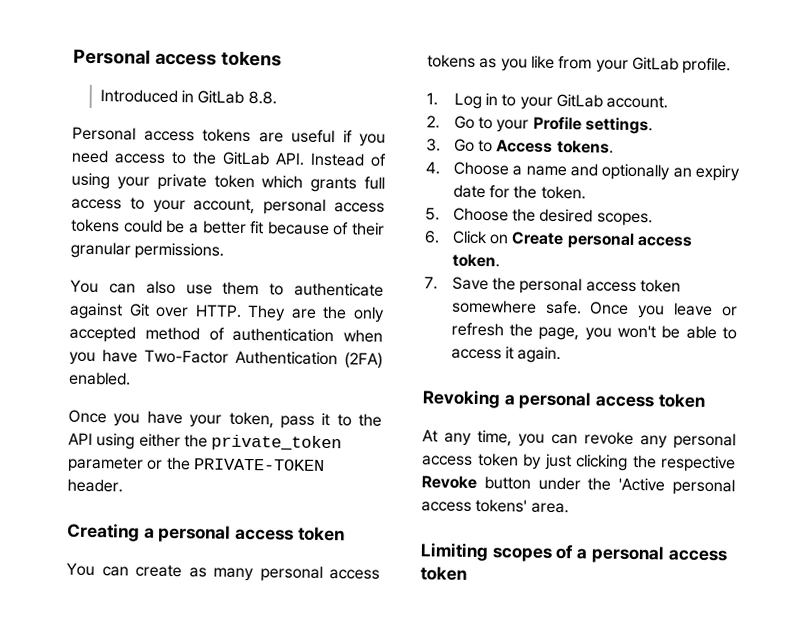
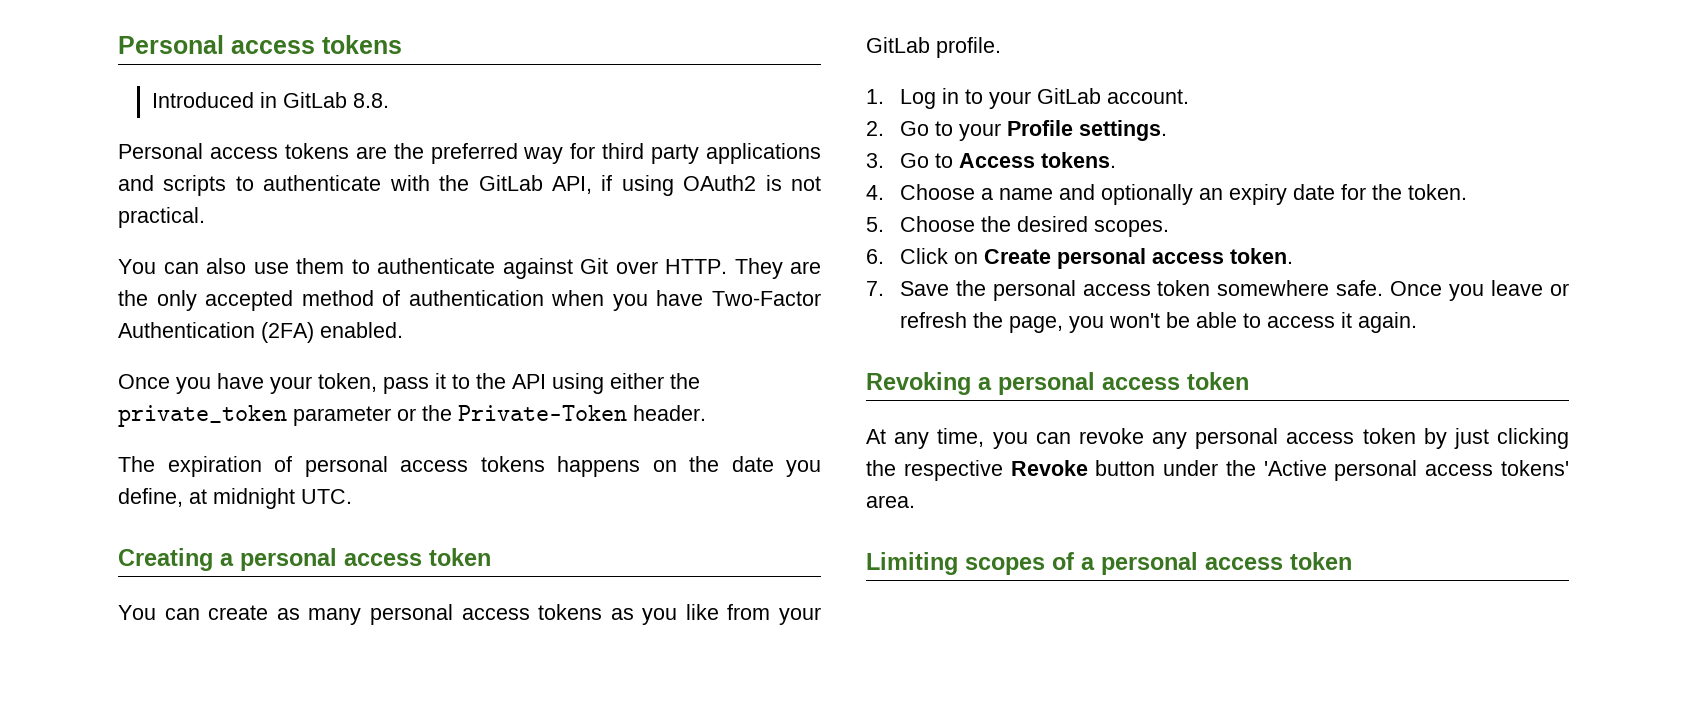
[291,129,386,147] [71,149,387,167] [71,172,385,193] [71,197,386,215] [71,218,385,236] [70,241,225,260] useful if you need access to the GitLab API. Instead of using your private token which grants full access to your account, personal access tokens could be a better fit because of their granular permissions. -> [393,143,821,164] [118,175,821,196] [118,207,205,228] the preferred way for third party applications and scripts to authenticate with the GitLab API, if using OAuth2 is not practical.
[192,458,325,471] PRIVATE-TOKEN -> [458,405,627,421] Private-Token
(123, 485) none -> [118,456,821,477] [118,488,352,509] // The expiration of personal access tokens happens on the date you define, at midnight UTC.

